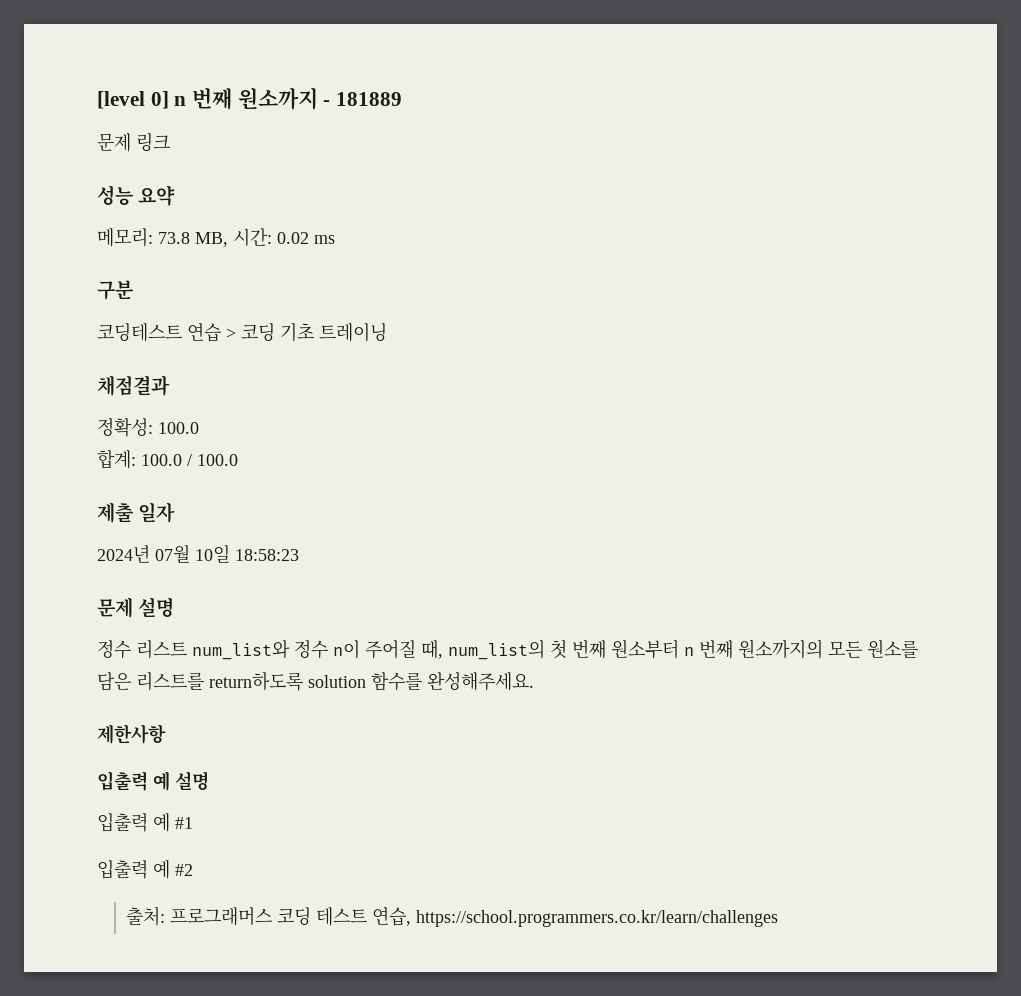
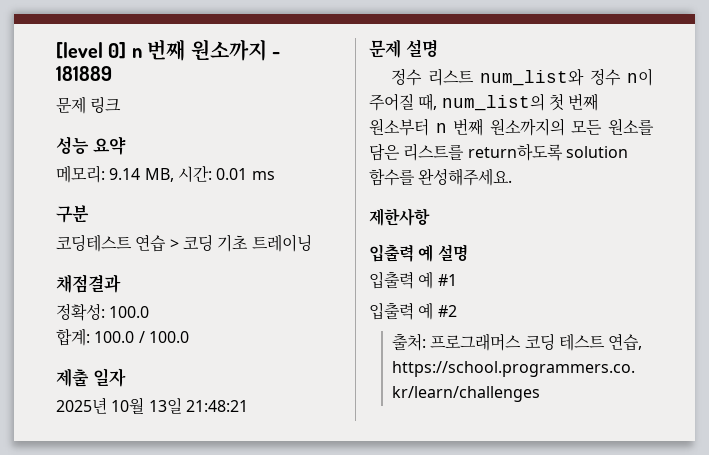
[158,232,190,244] 73.8 -> [109,168,141,180] 9.14
[277,232,309,244] 0.02 -> [216,168,248,180] 0.01
[97,544,299,563] 2024년 07월 10일 18:58:23 -> [56,397,248,414] 2025년 10월 13일 21:48:21

